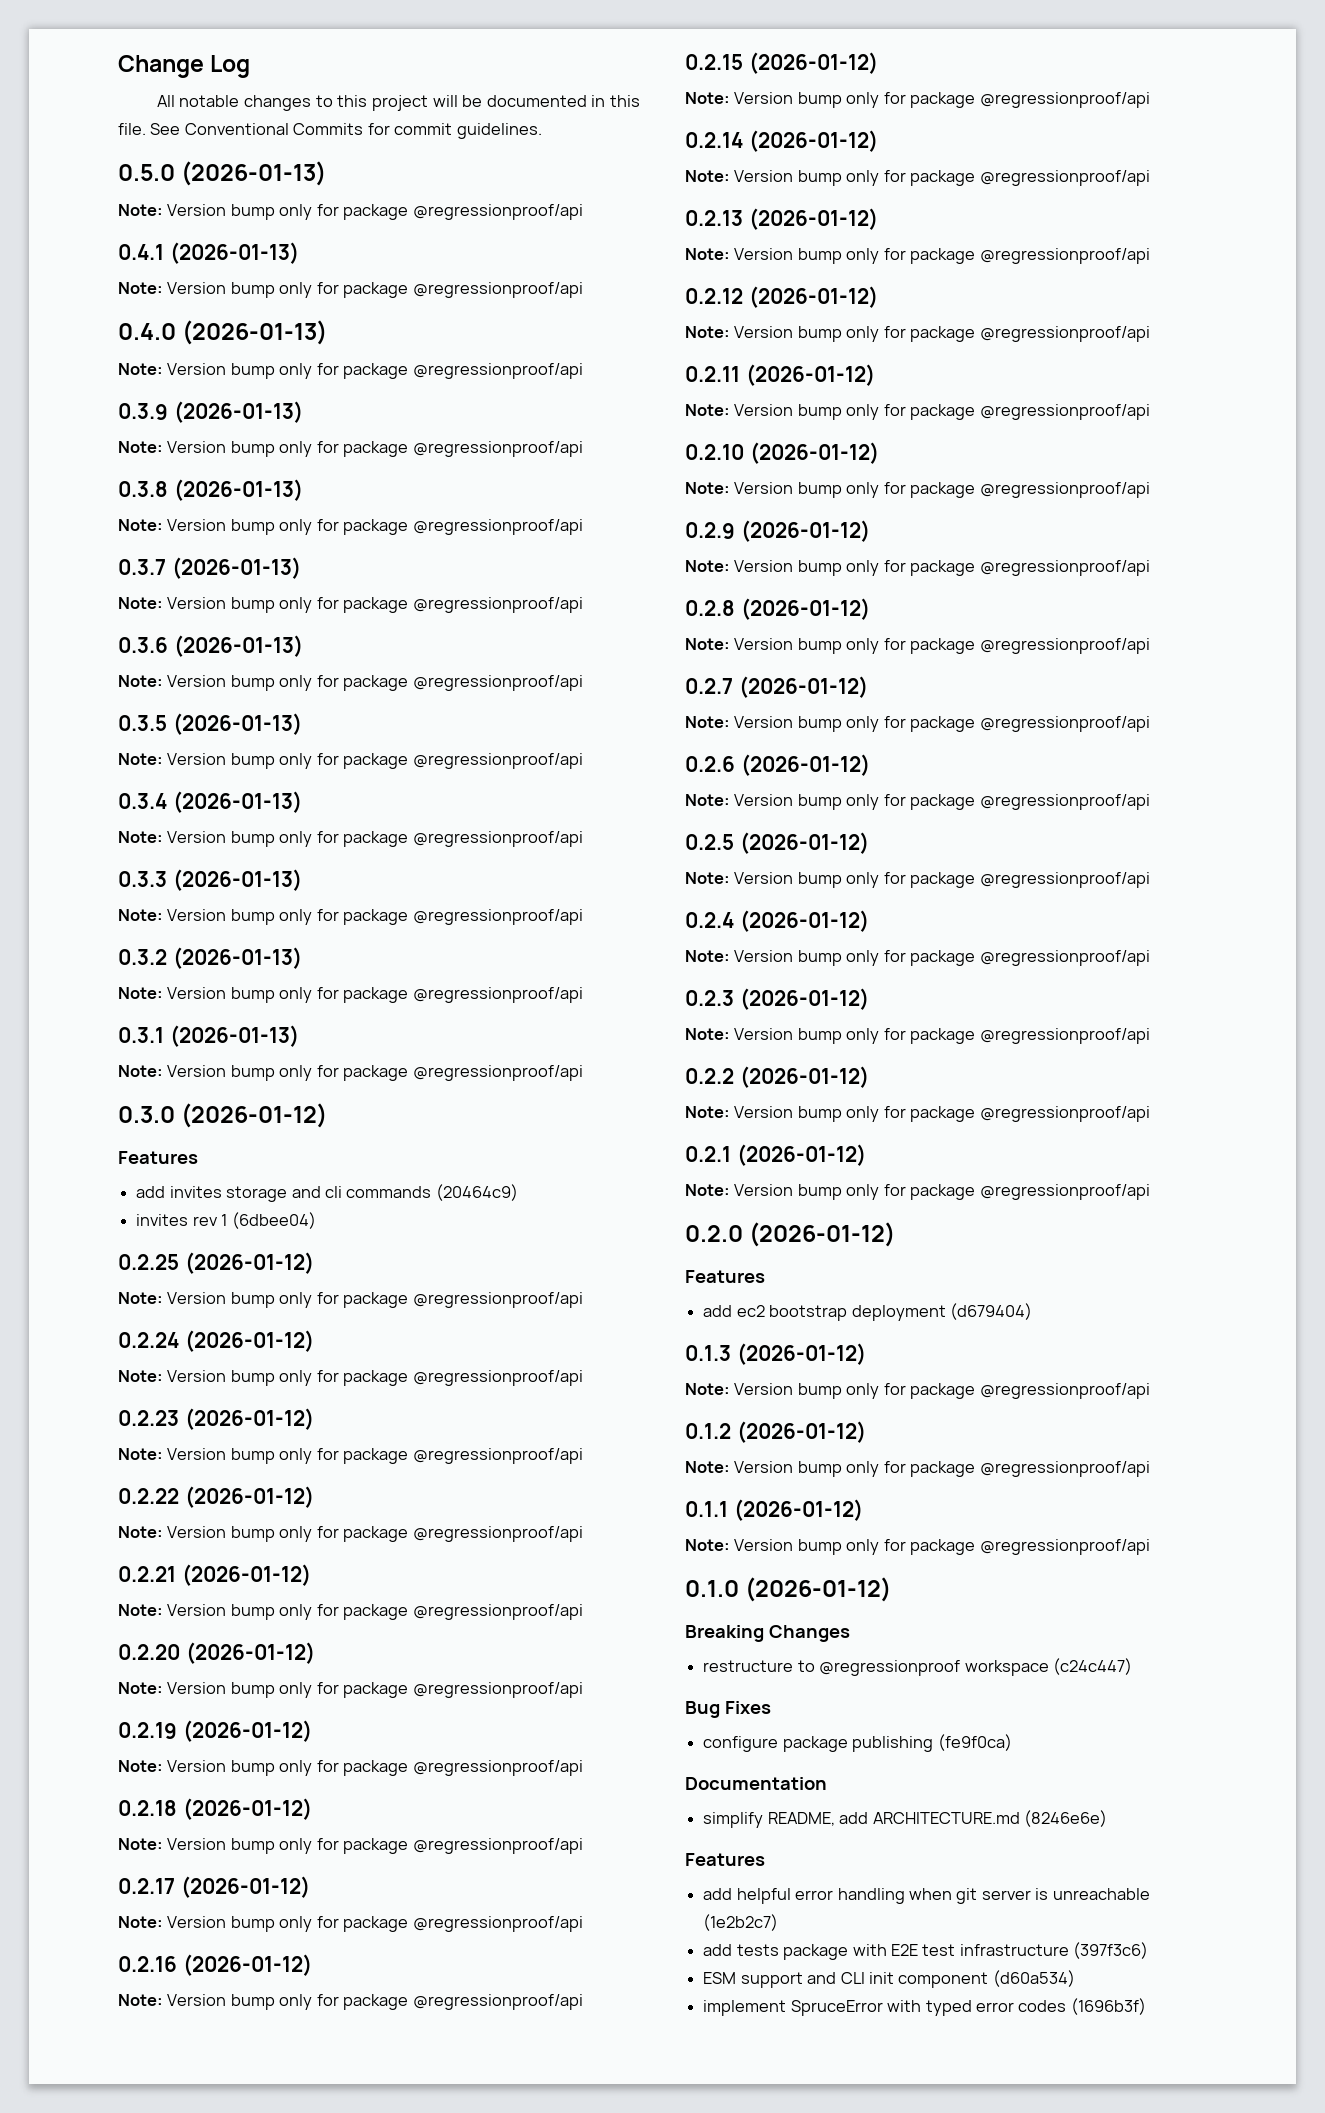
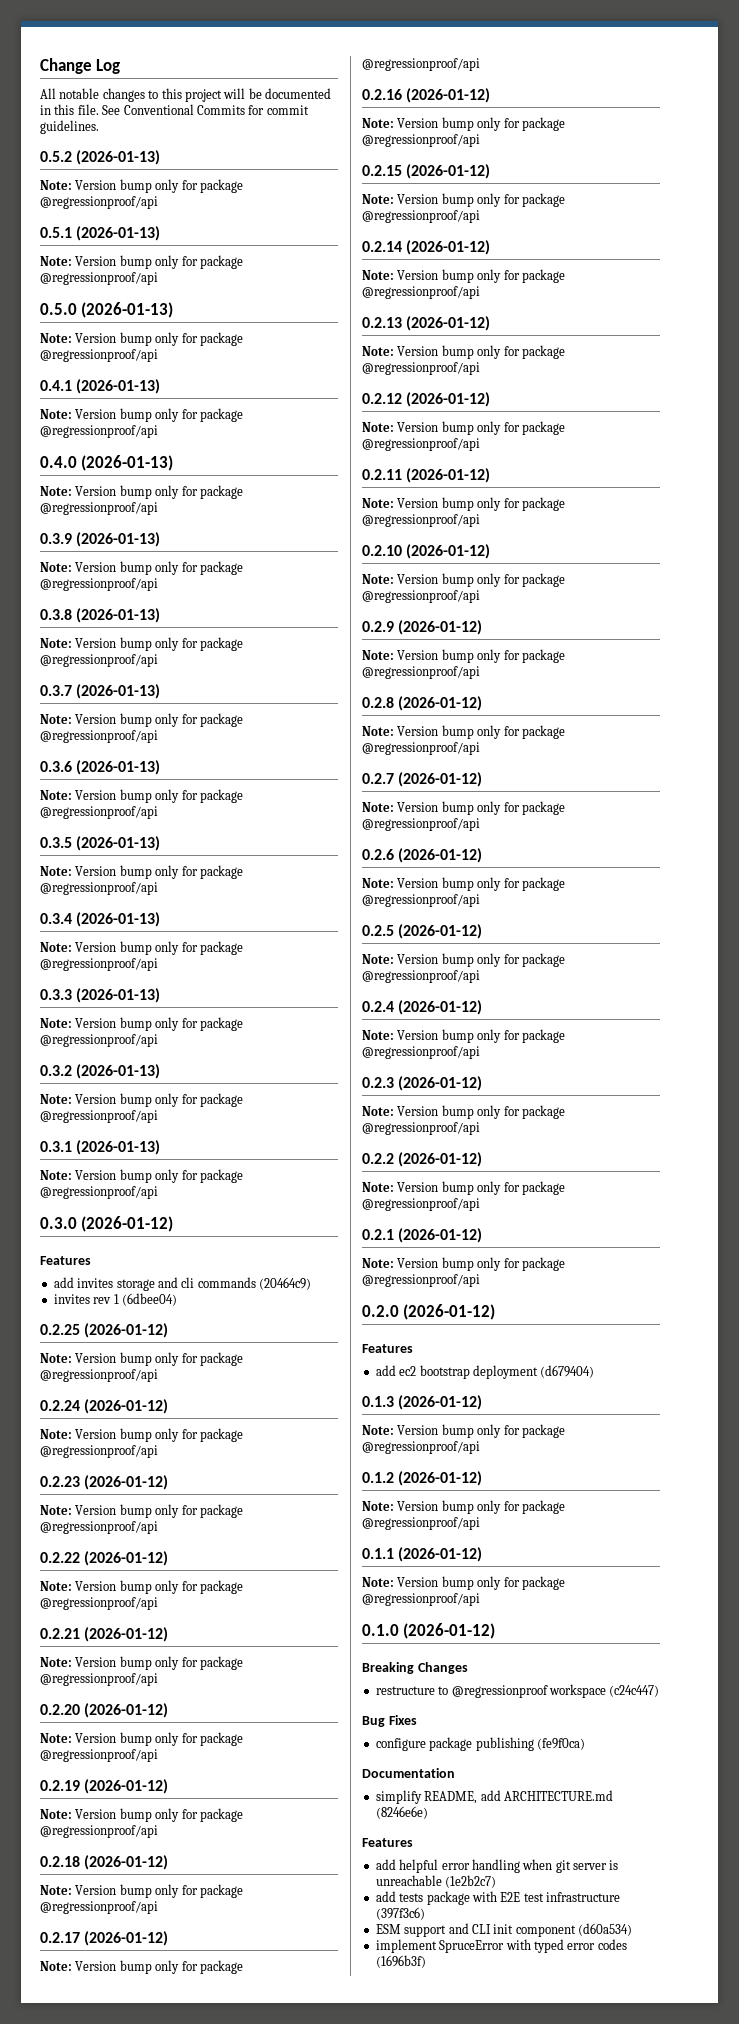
(542, 131) none -> [40,150,161,165] [40,179,243,193] [40,196,158,209] [40,226,161,241] [40,255,243,269] [40,272,158,285] // 0.5.2 (2026-01-13) // Note: Version bump only for package @regressionproof/api // 0.5.1 (2026-01-13) // Note: Version bump only for package @regressionproof/api

